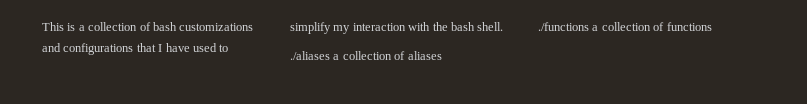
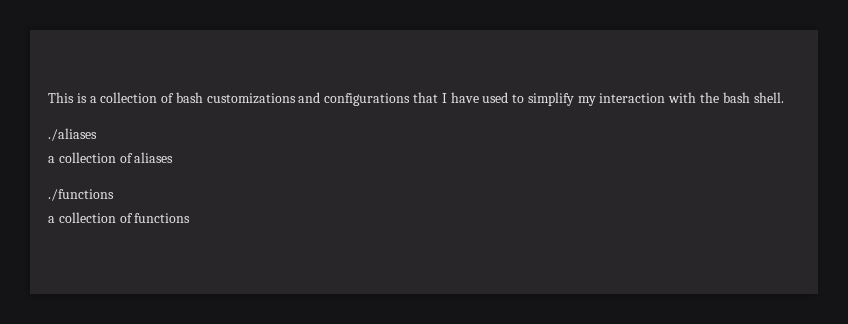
(330, 55) none -> (97, 134) //
(589, 26) none -> (114, 195) //

